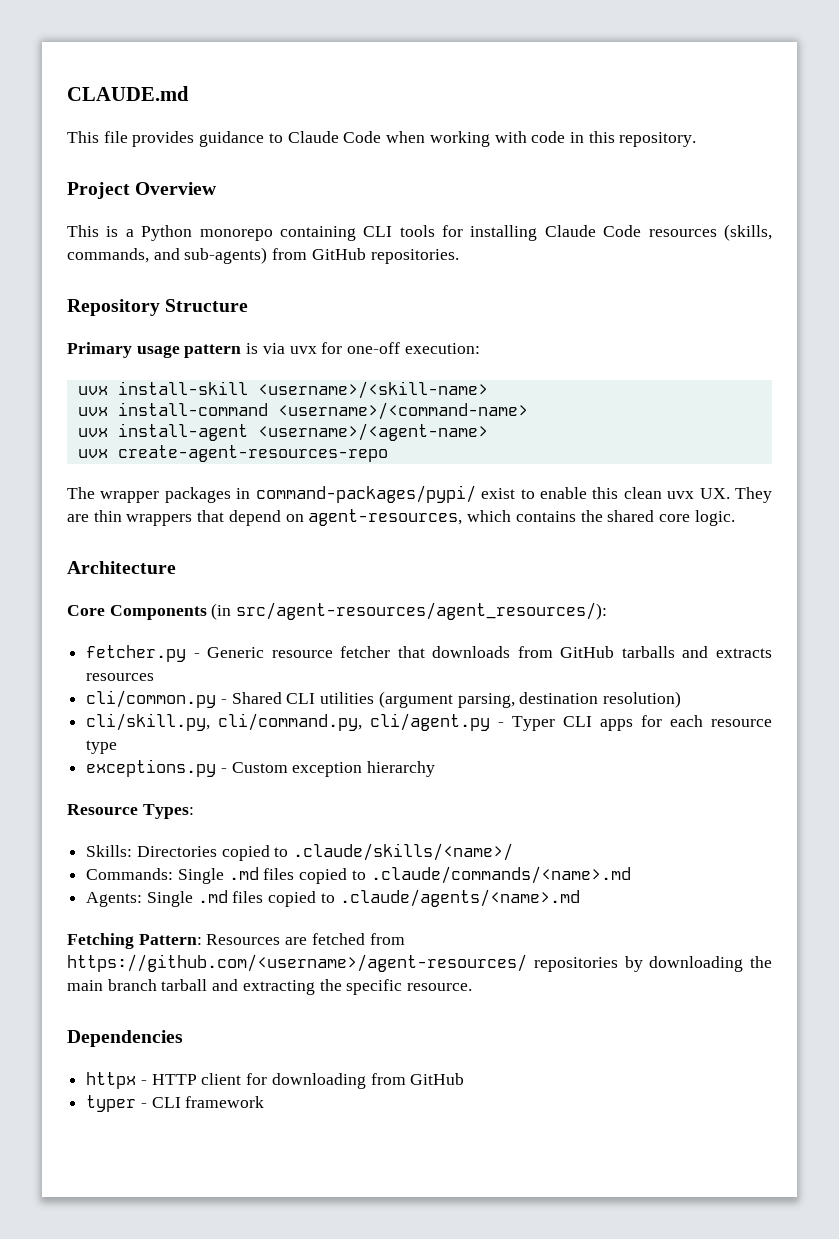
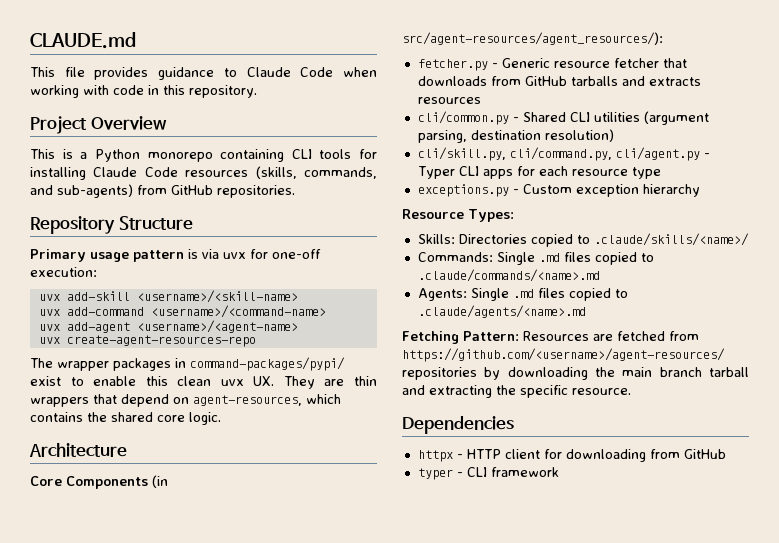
[117,381,248,395] install-skill -> [66,291,130,301] add-skill
[117,402,268,416] install-command -> [66,307,144,316] add-command
[117,423,248,441] install-agent -> [66,322,130,333] add-agent

